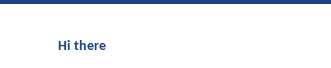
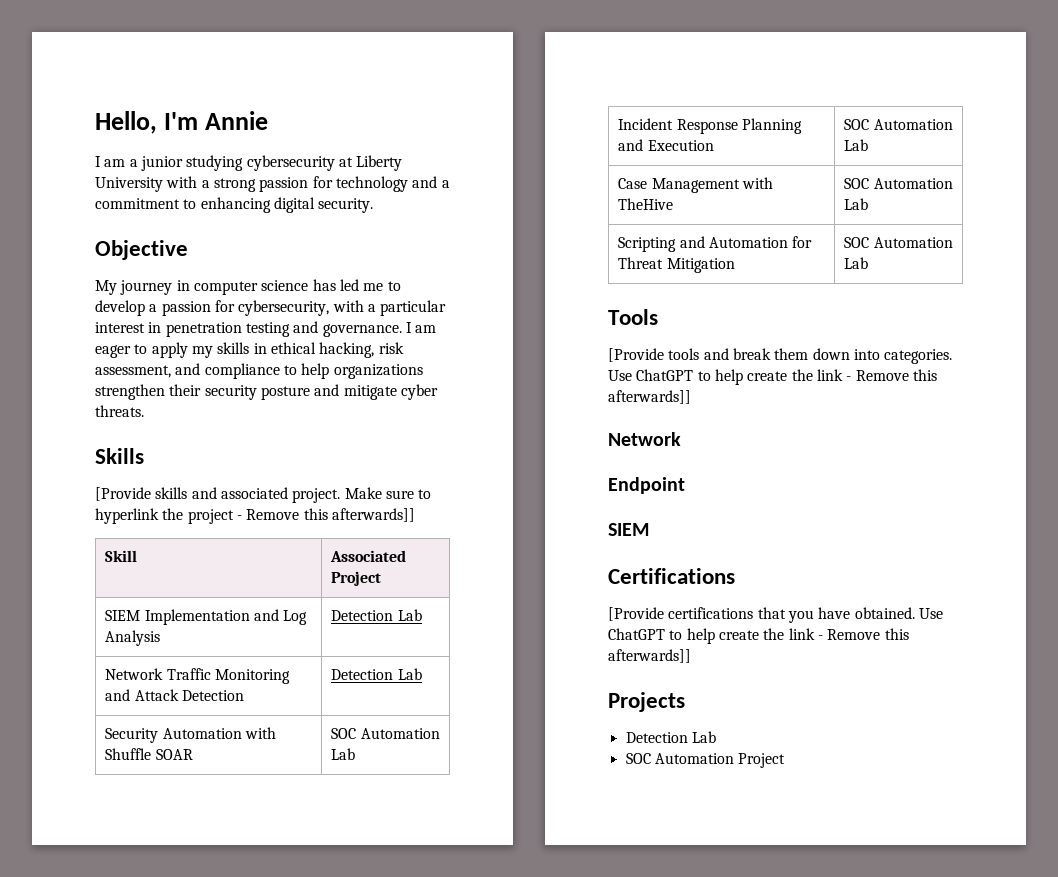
[58,40,106,50] Hi there -> [95,111,269,134] [95,155,403,171] [95,176,450,192] [95,197,374,213] [95,240,188,260] [95,279,401,295] [95,300,447,316] [95,321,437,337] [95,342,404,358] [95,363,423,379] [95,384,438,400] [95,405,144,417] [95,448,144,464] [95,487,432,503] [95,508,415,524] [105,550,138,562] [330,550,407,562] [331,571,382,586] [105,609,308,625] [105,630,161,646] [331,609,422,621] [105,668,290,684] [105,689,244,701] [331,668,422,680] [105,727,276,743] [105,748,193,760] [331,728,440,739] [331,748,356,760] [618,118,802,134] [618,139,714,151] [844,119,953,130] [844,139,869,151] [618,177,773,193] [618,198,674,210] [844,178,953,189] [844,198,869,210] [618,236,813,252] [618,257,735,273] [844,237,953,248] [844,257,869,269] [608,309,658,325] [608,348,953,364] [608,369,937,385] [608,390,691,404] [608,432,681,446] [608,477,685,494] [608,523,649,536] [608,568,735,584] [608,607,943,623] [608,628,909,644] [608,649,691,663] [608,692,685,712] [625,731,716,743] [625,753,786,768] Hello, I'm Annie // I am a junior studying cybersecurity at Liberty University with a strong passion for technology and a commitment to enhancing digital security. // Objective // My journey in computer science has led me to develop a passion for cybersecurity, with a particular interest in penetration testing and governance. I am eager to apply my skills in ethical hacking, risk assessment, and compliance to help organizations strengthen their security posture and mitigate cyber threats. // Skills // [Provide skills and associated project. Make sure to hyperlink the project - Remove this afterwards]] // Skill | Associated Project // SIEM Implementation and Log Analysis | Detection Lab // Network Traffic Monitoring and Attack Detection | Detection Lab // Security Automation with Shuffle SOAR | SOC Automation Lab // Incident Response Planning and Execution | SOC Automation Lab // Case Management with TheHive | SOC Automation Lab // Scripting and Automation for Threat Mitigation | SOC Automation Lab // Tools // [Provide tools and break them down into categories. Use ChatGPT to help create the link - Remove this afterwards]] // Network // Endpoint // SIEM // Certifications // [Provide certifications that you have obtained. Use ChatGPT to help create the link - Remove this afterwards]] // Projects // Detection Lab // SOC Automation Project

